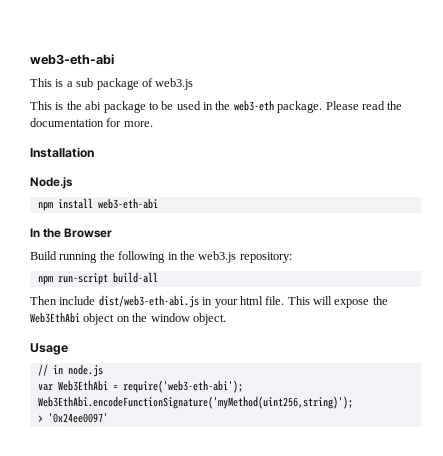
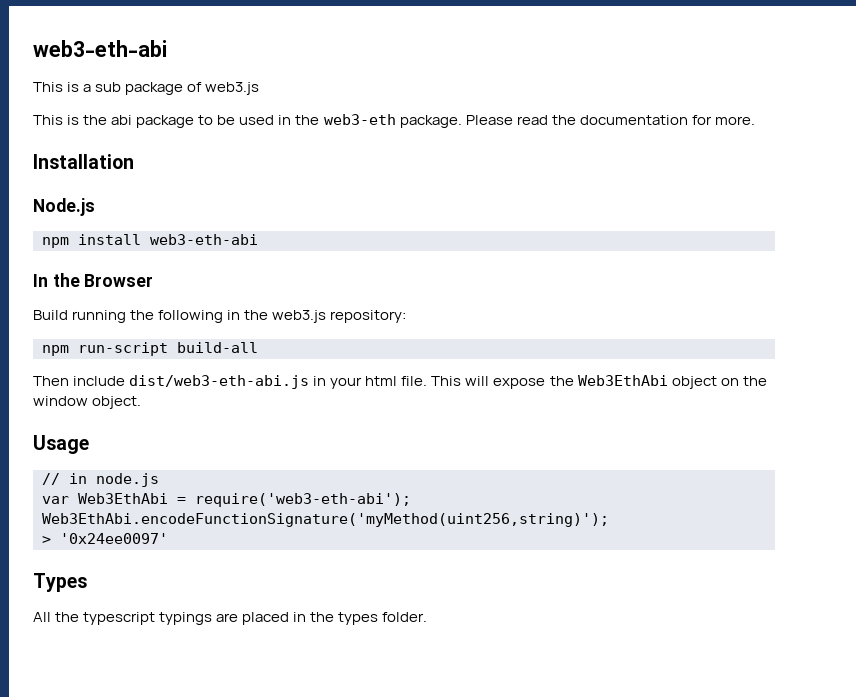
(108, 418) none -> [33,573,87,592] [33,612,428,625] // Types // All the typescript typings are placed in the types folder.

